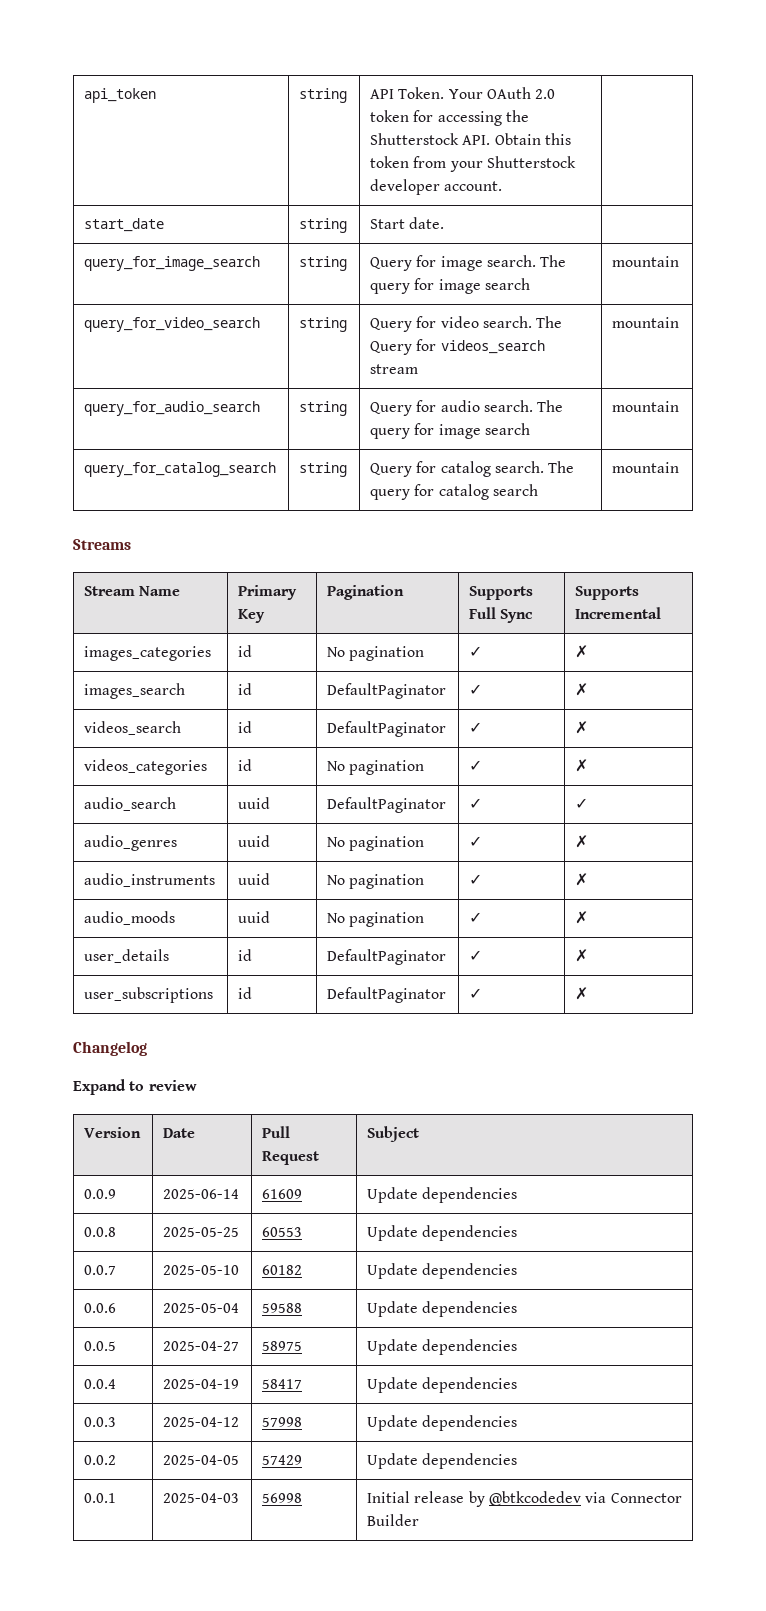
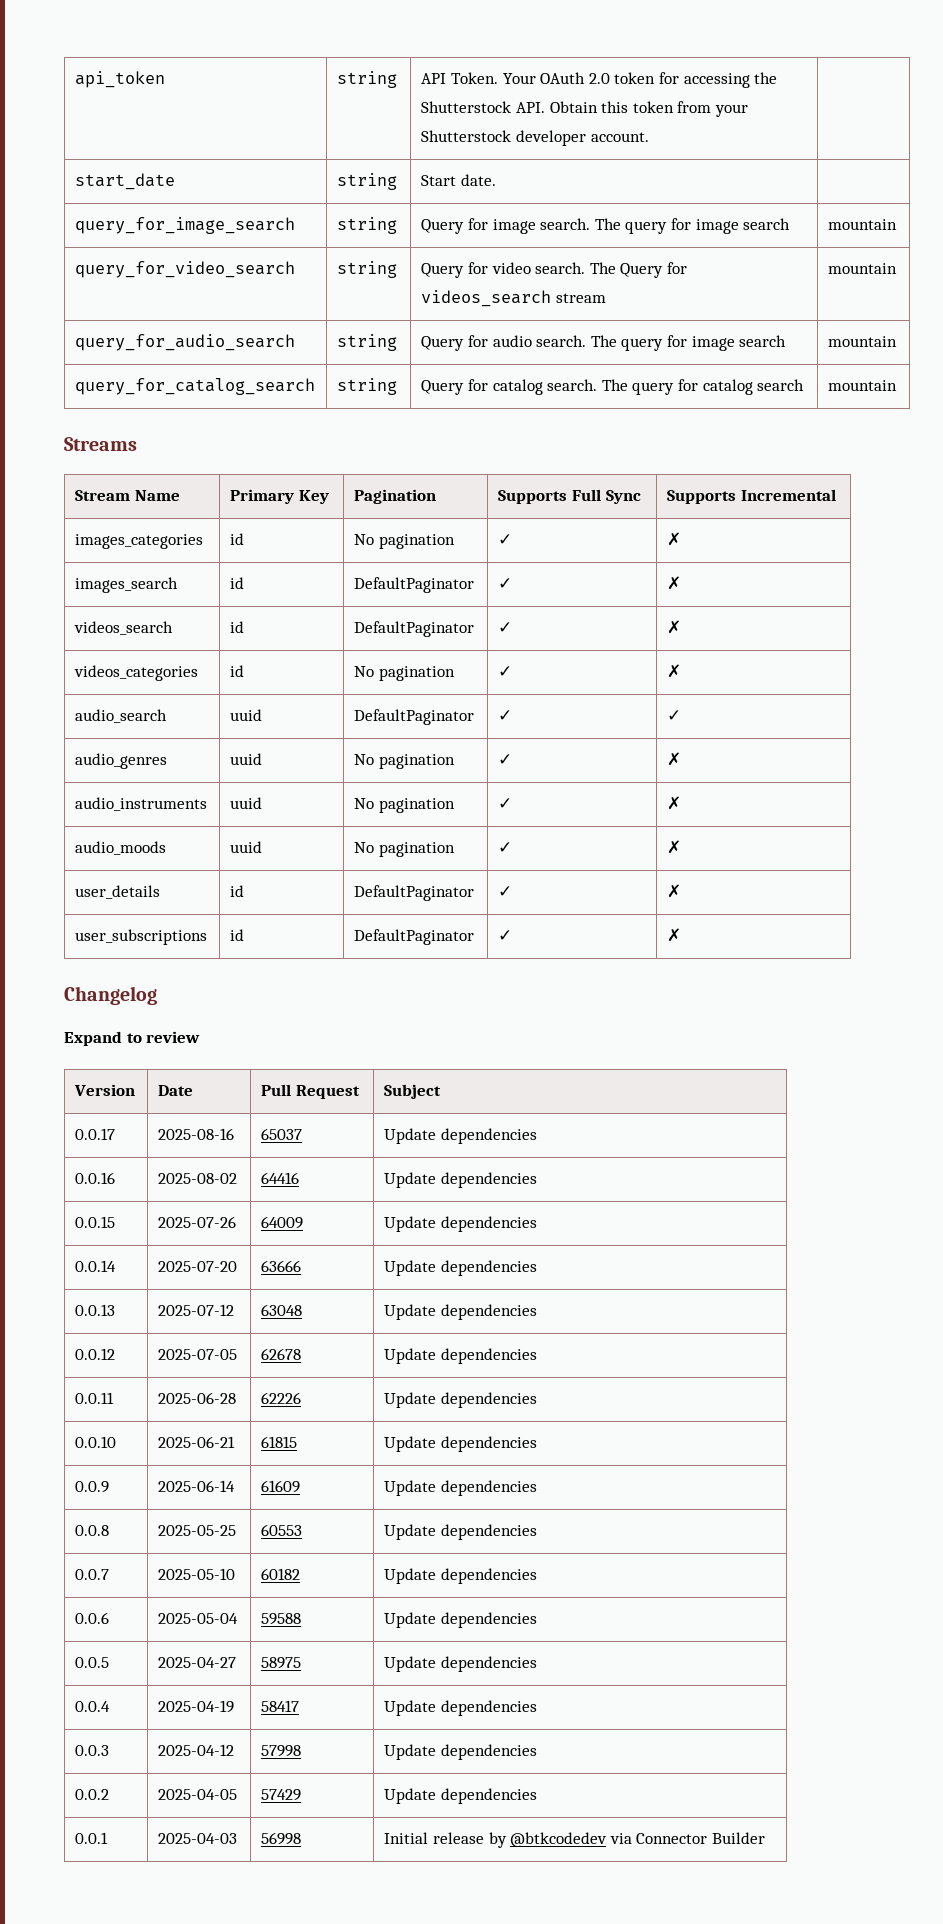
(420, 1134) none -> [75,1128,116,1140] [158,1128,235,1140] [261,1128,303,1140] [384,1128,538,1144] [75,1172,116,1184] [158,1173,238,1184] [261,1172,300,1184] [384,1172,538,1188] [75,1216,116,1228] [158,1216,237,1228] [261,1216,304,1229] [384,1216,538,1232] [75,1260,117,1272] [158,1261,238,1272] [261,1260,302,1272] [384,1260,538,1276] [75,1304,116,1316] [158,1304,235,1316] [261,1304,303,1316] [384,1304,538,1320] [75,1348,116,1360] [158,1349,238,1360] [261,1348,302,1360] [384,1348,538,1364] [75,1392,115,1404] [158,1392,237,1404] [261,1392,302,1404] [384,1392,538,1408] [75,1436,117,1448] [158,1436,236,1448] [261,1436,298,1448] [384,1436,538,1452] // 0.0.17 | 2025-08-16 | 65037 | Update dependencies // 0.0.16 | 2025-08-02 | 64416 | Update dependencies // 0.0.15 | 2025-07-26 | 64009 | Update dependencies // 0.0.14 | 2025-07-20 | 63666 | Update dependencies // 0.0.13 | 2025-07-12 | 63048 | Update dependencies // 0.0.12 | 2025-07-05 | 62678 | Update dependencies // 0.0.11 | 2025-06-28 | 62226 | Update dependencies // 0.0.10 | 2025-06-21 | 61815 | Update dependencies

